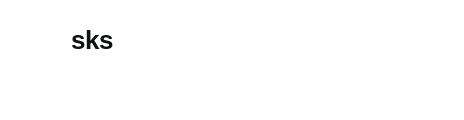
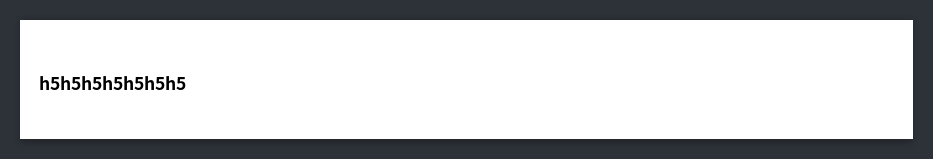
[71,30,113,49] sks -> [39,76,186,90] h5h5h5h5h5h5h5

